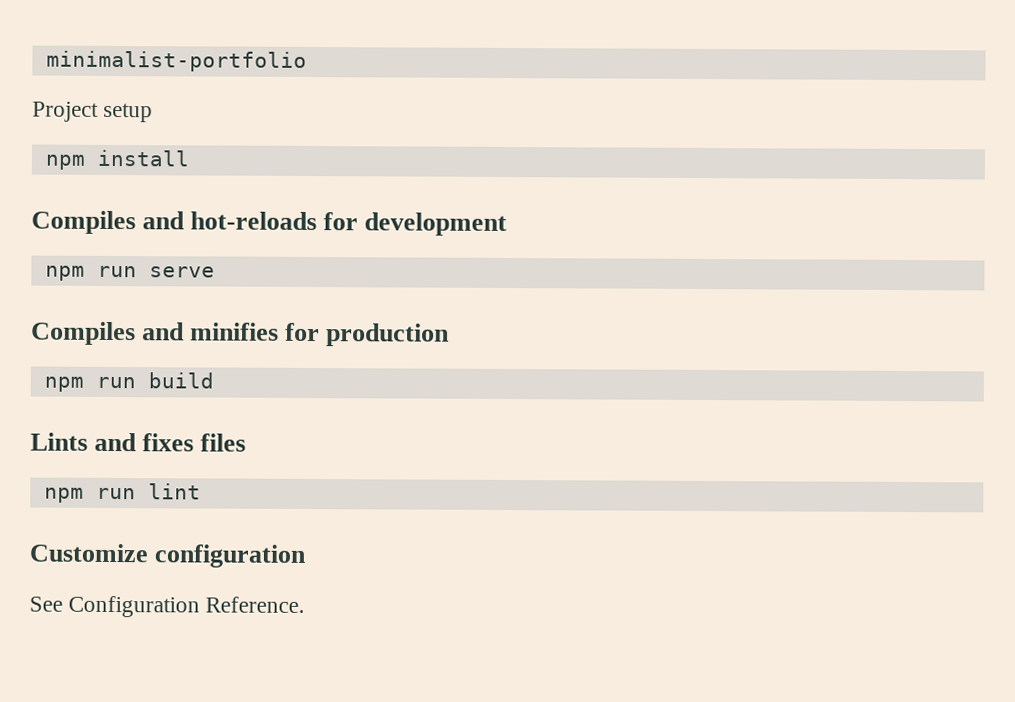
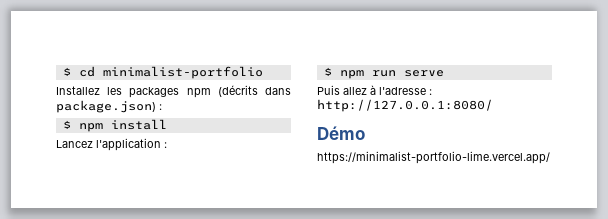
(45, 61) none -> [62,66,95,77] $ cd
[32,101,154,123] [44,149,190,170] [31,210,508,236] [44,265,215,281] [31,321,451,347] [43,372,214,392] [30,432,247,452] [43,483,201,503] [29,543,308,568] [29,595,306,618] Project setup // npm install // Compiles and hot-reloads for development // npm run serve // Compiles and minifies for production // npm run build // Lints and fixes files // npm run lint // Customize configuration // See Configuration Reference. -> [56,85,291,98] [56,100,162,113] [62,119,167,132] [56,138,167,151] [323,67,444,79] [317,85,432,95] [317,99,493,112] [317,126,365,140] [317,151,550,164] Installez les packages npm (décrits dans package.json) : // $ npm install // Lancez l'application : // $ npm run serve // Puis allez à l'adresse : http://127.0.0.1:8080/ // Démo // https://minimalist-portfolio-lime.vercel.app/

